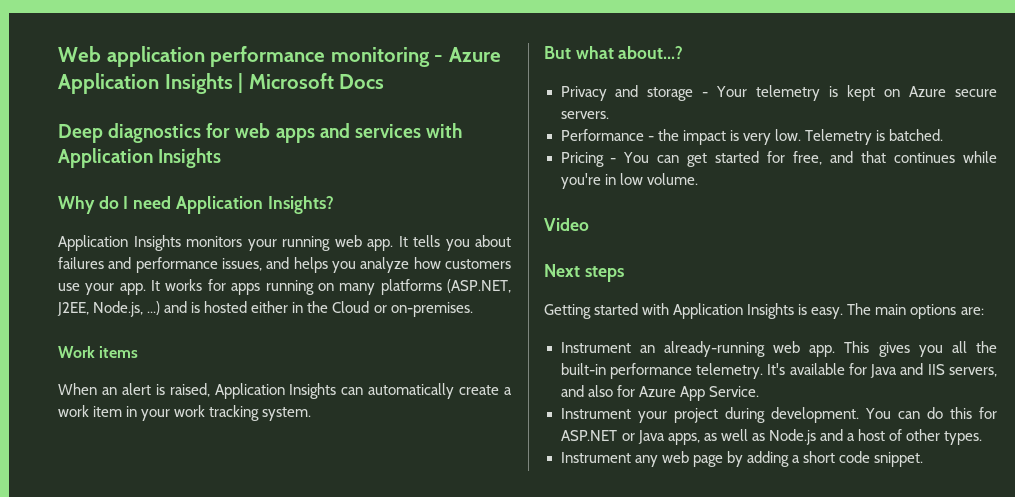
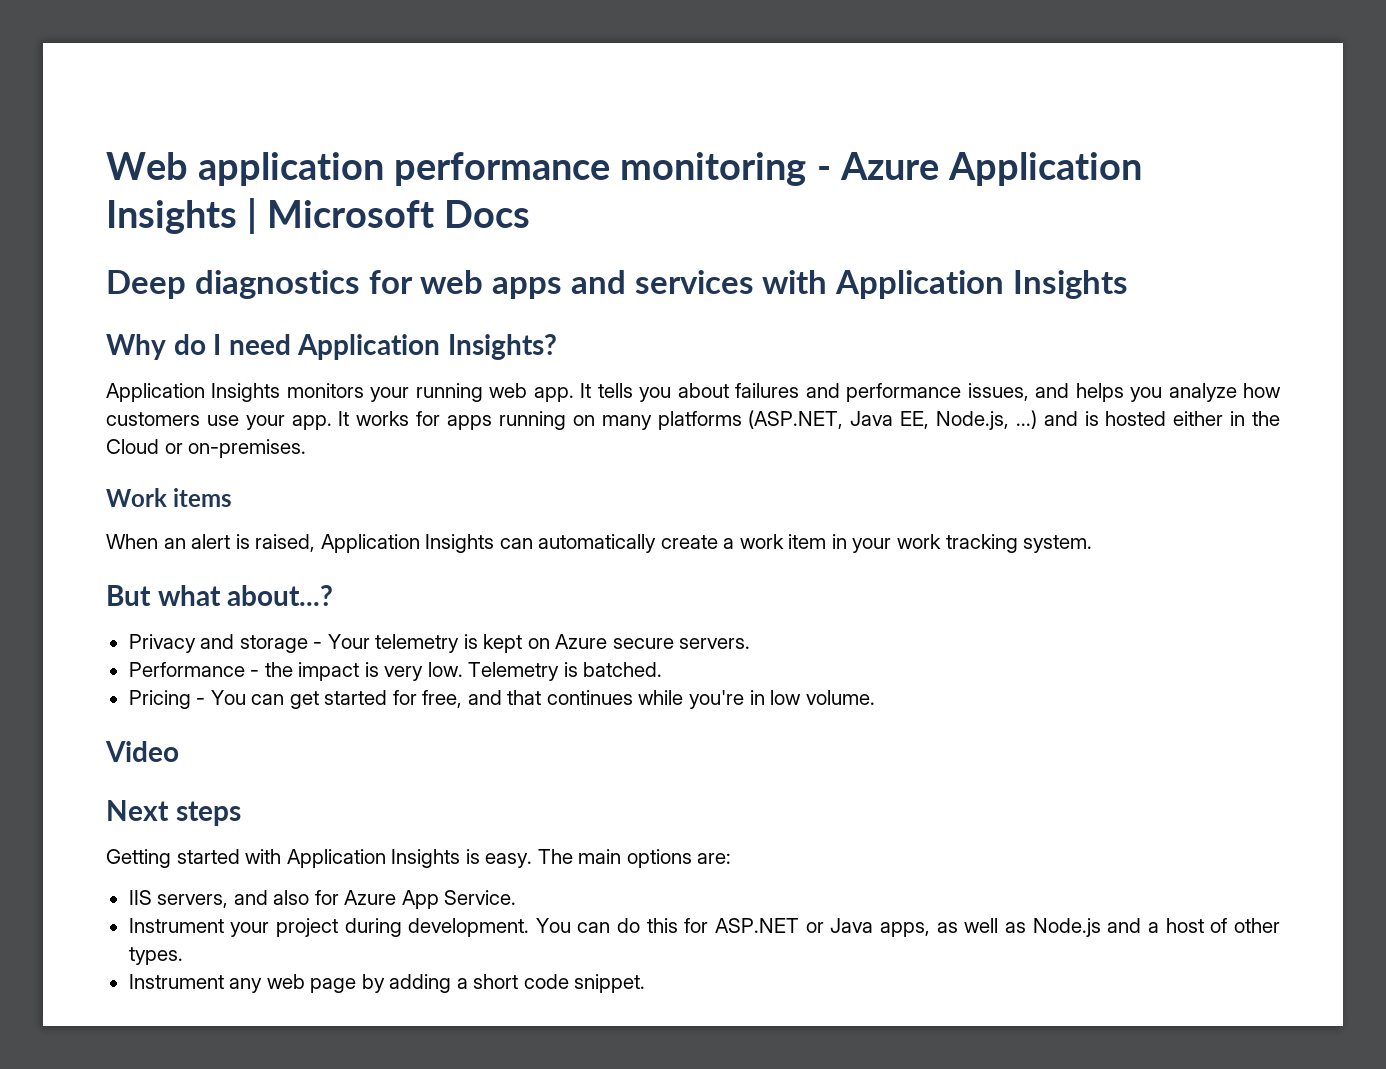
[57,302,89,316] J2EE, -> [850,411,930,429] Java EE,
[560,341,998,357] [560,363,924,379] Instrument an already-running web app. This gives you all the built-in performance telemetry. It's available for Java and -> (732, 858) none

